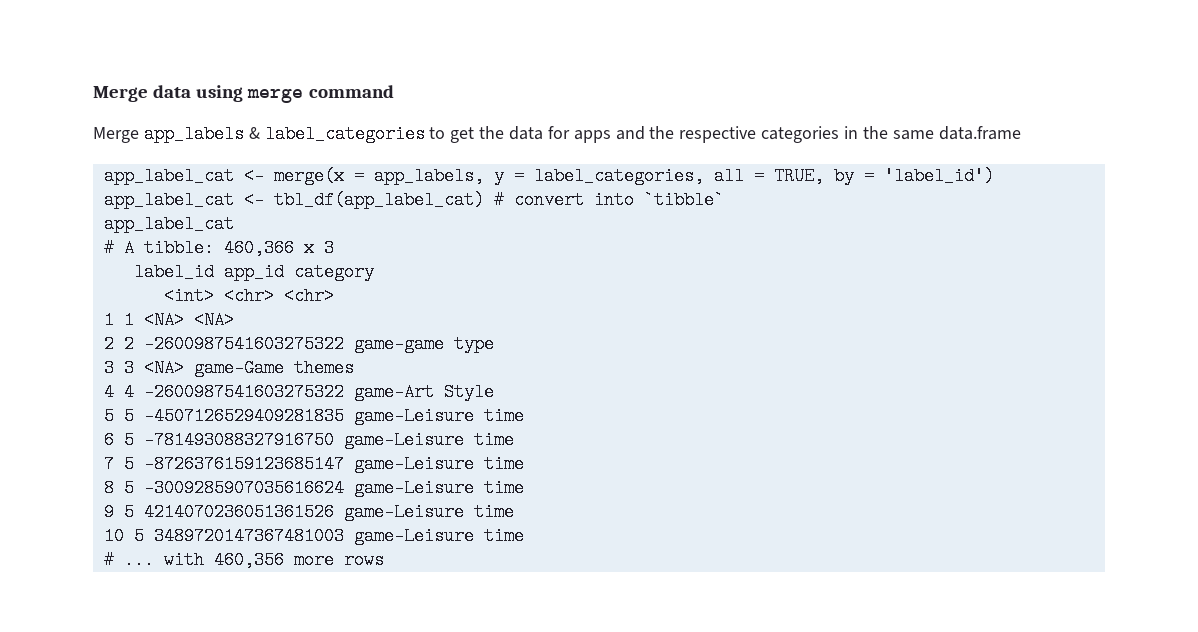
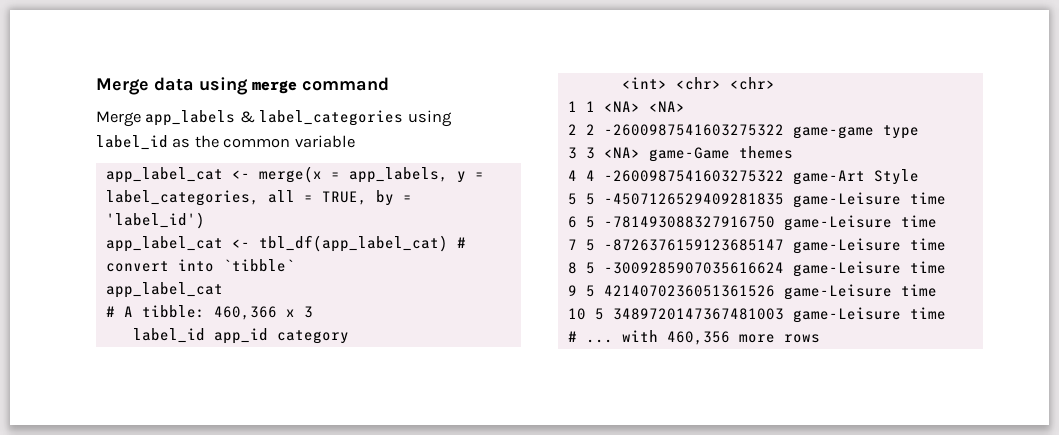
[429,126,1021,143] to get the data for apps and the respective categories in the same data.frame -> [407,110,452,127] [96,135,355,150] using label_id as the common variable

